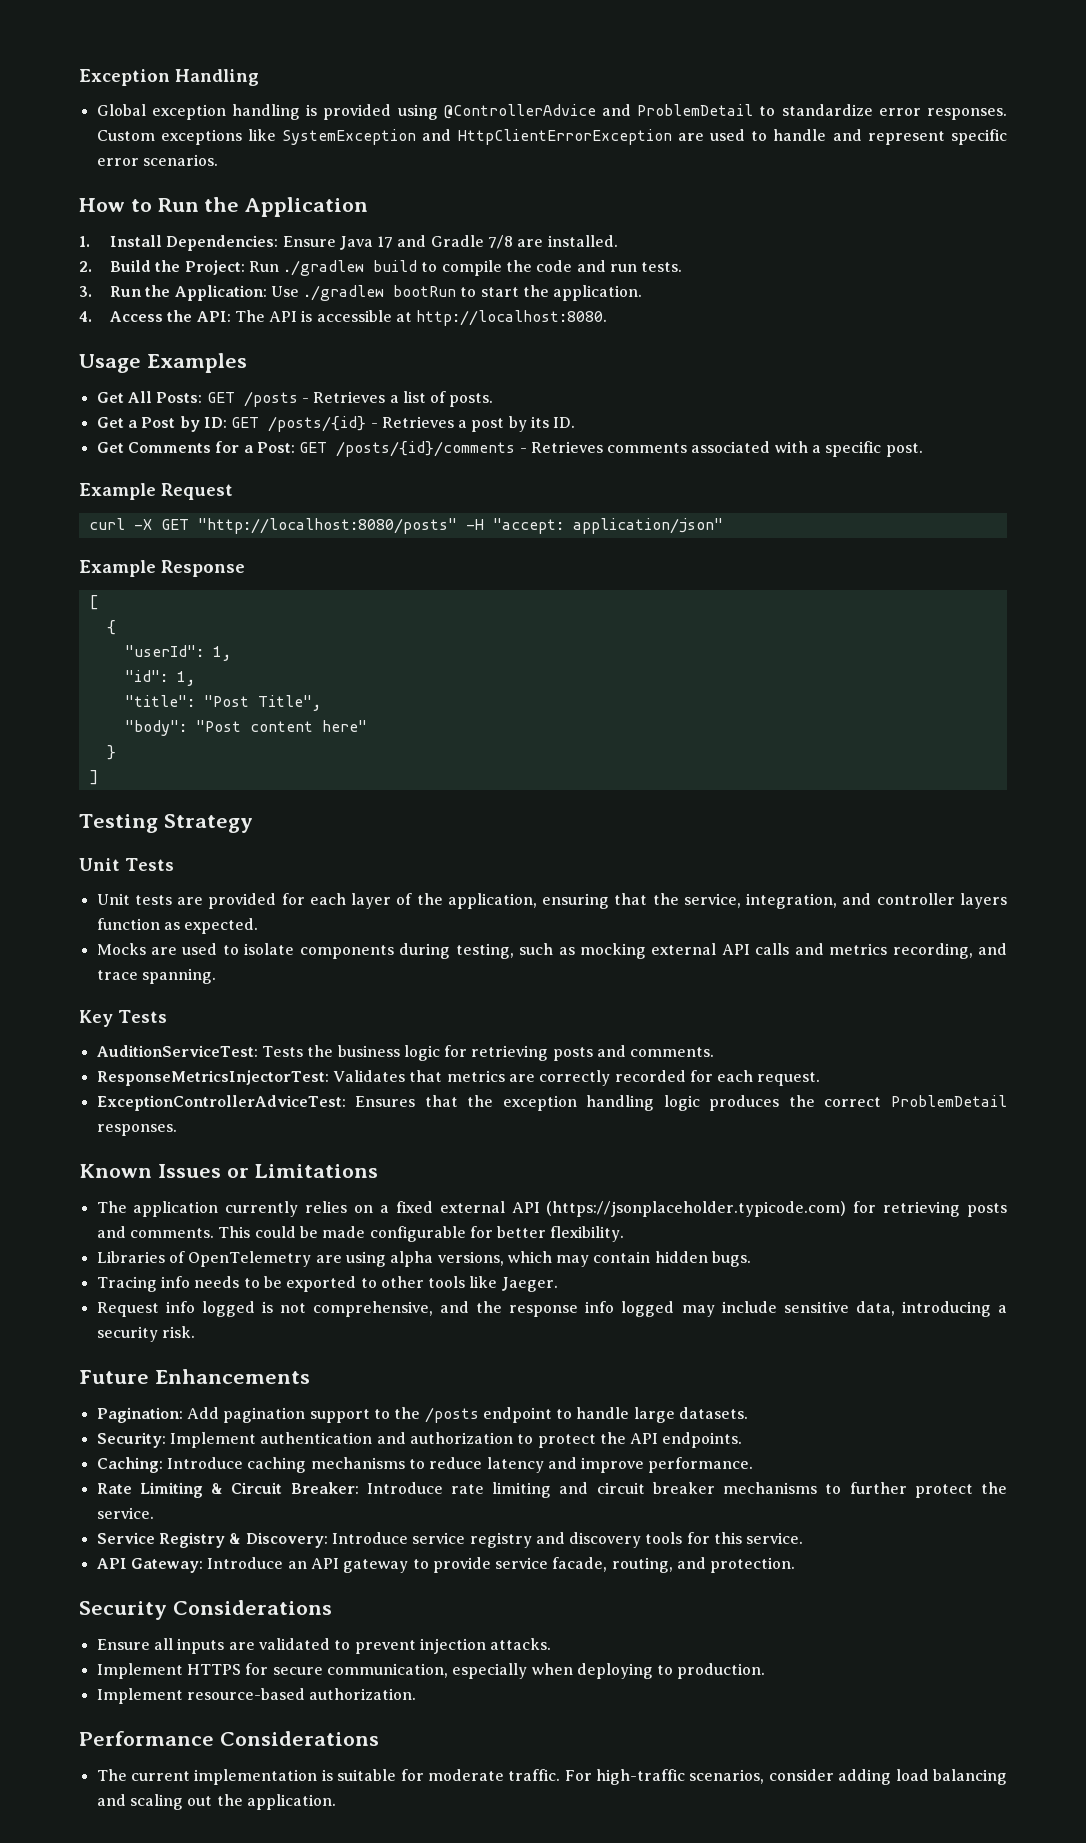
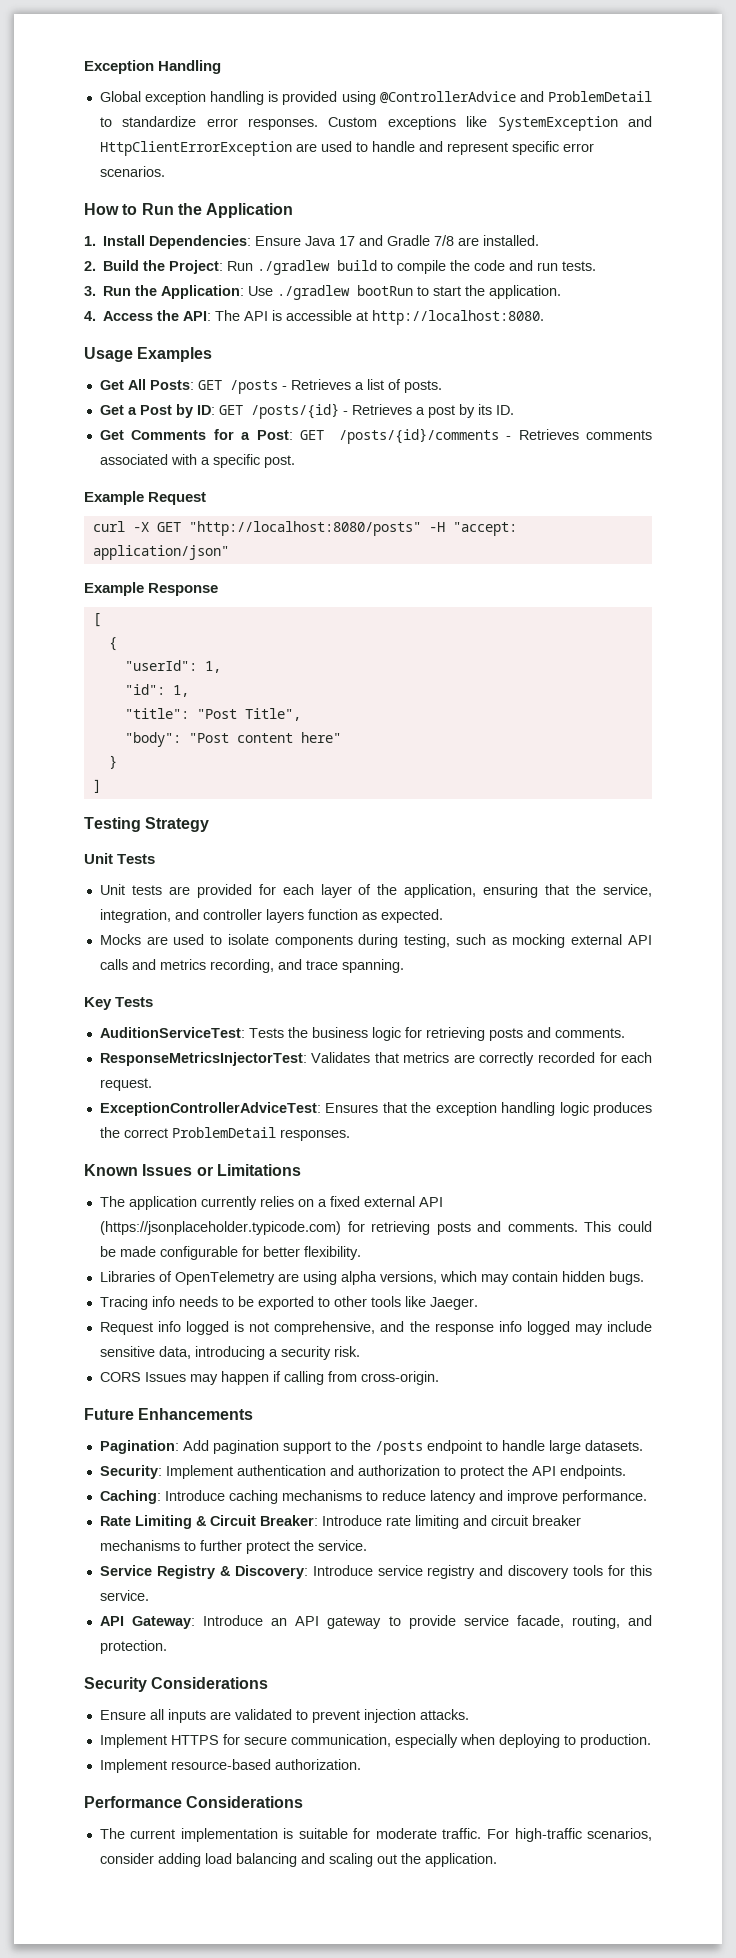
(195, 1332) none -> [99,1371,439,1385] // CORS Issues may happen if calling from cross-origin.

